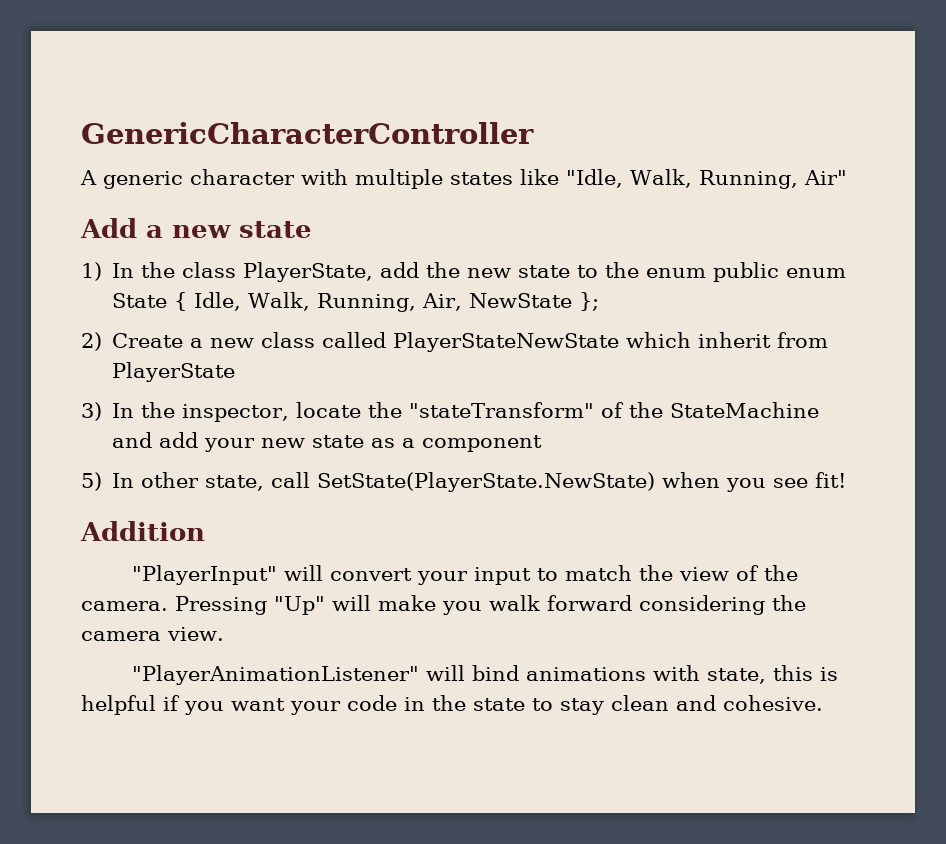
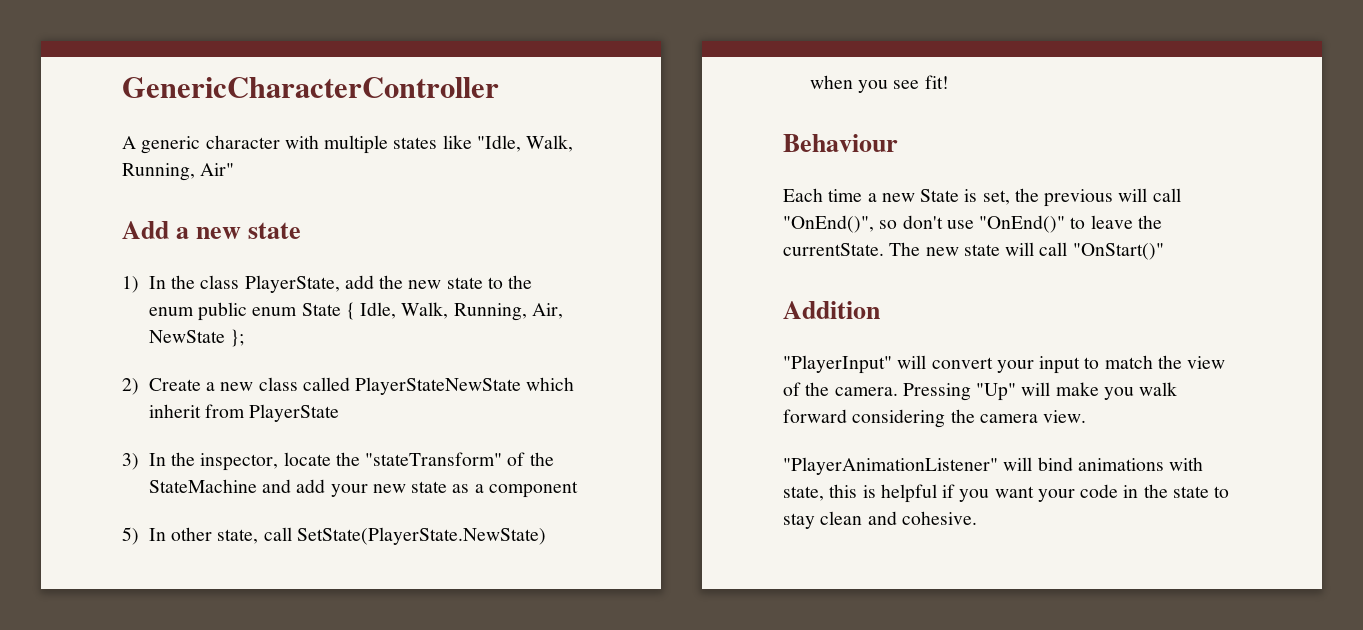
(847, 480) none -> [783,134,898,152] [783,188,1181,207] [783,215,1162,233] [783,242,1164,260] // Behaviour // Each time a new State is set, the previous will call "OnEnd()", so don't use "OnEnd()" to leave the currentState. The new state will call "OnStart()"

